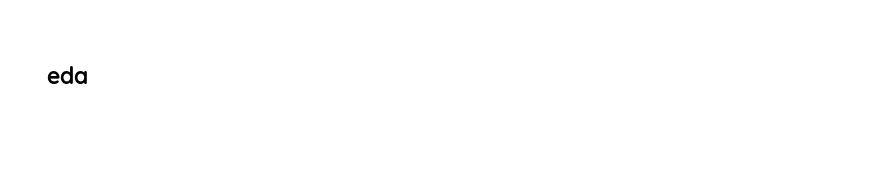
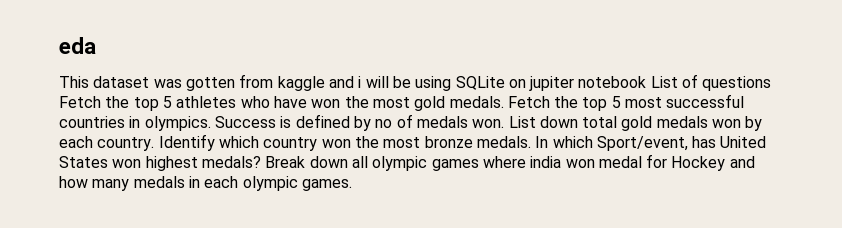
(88, 75) none -> [59,74,772,91] [59,94,745,111] [59,114,763,131] [59,134,767,151] [59,154,755,171] [59,176,352,191] // This dataset was gotten from kaggle and i will be using SQLite on jupiter notebook List of questions Fetch the top 5 athletes who have won the most gold medals. Fetch the top 5 most successful countries in olympics. Success is defined by no of medals won. List down total gold medals won by each country. Identify which country won the most bronze medals. In which Sport/event, has United States won highest medals? Break down all olympic games where india won medal for Hockey and how many medals in each olympic games.

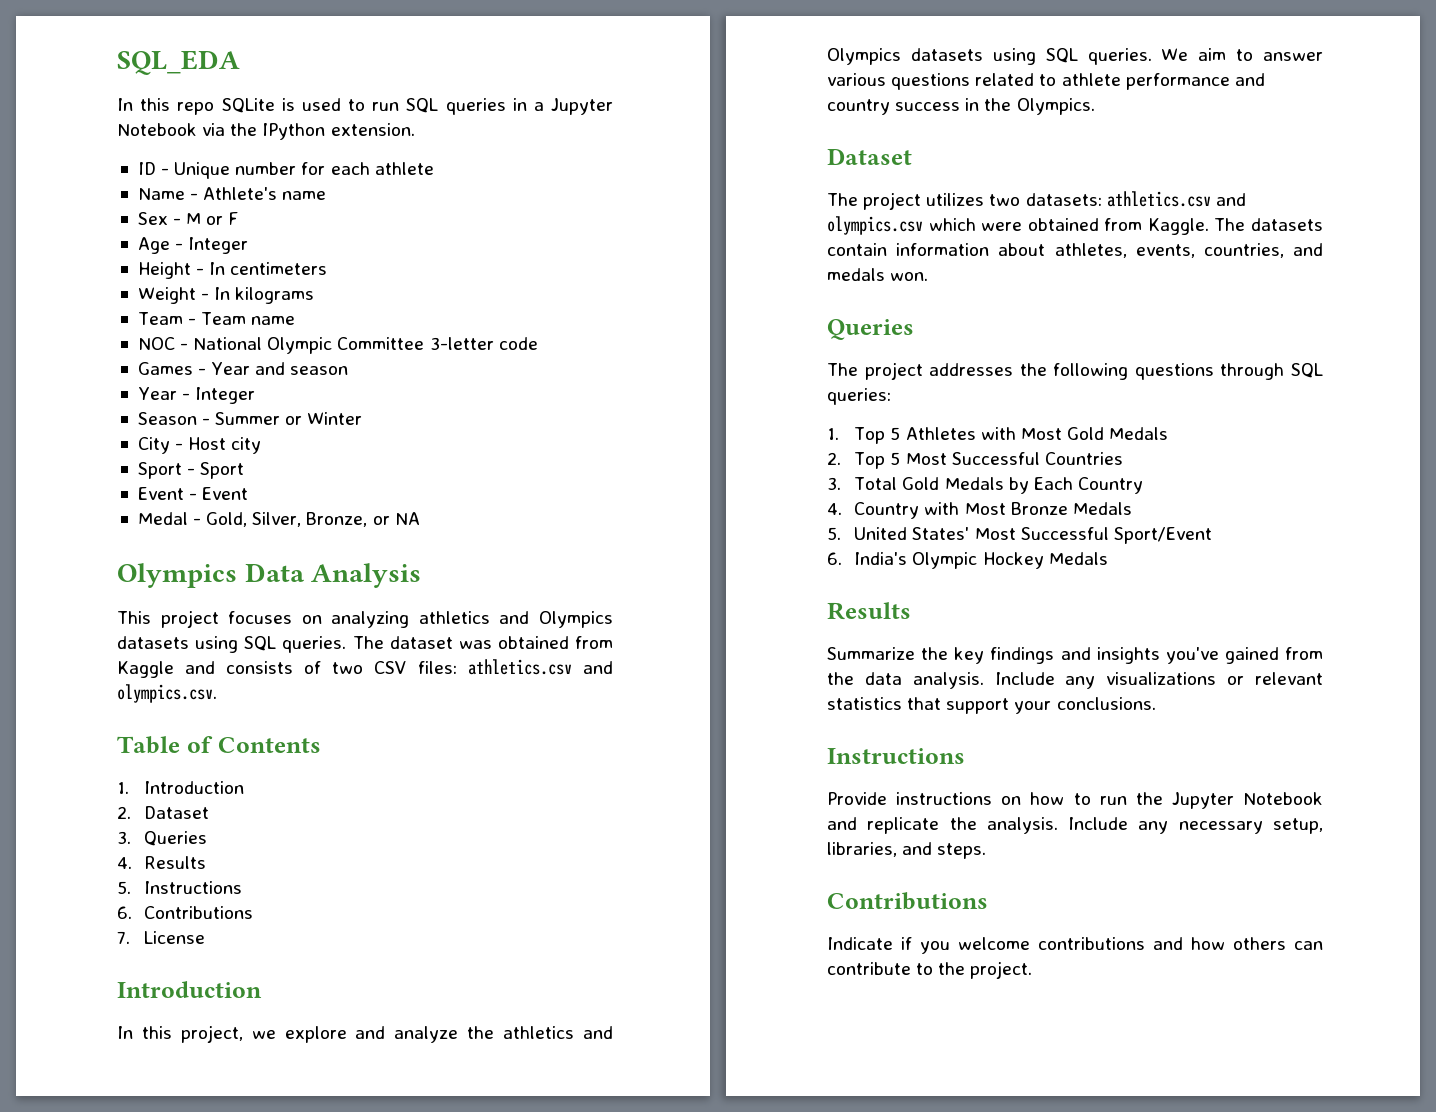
[59,37,96,54] [59,74,772,91] [59,94,745,111] [59,114,763,131] [59,134,767,151] [59,154,755,171] [59,176,352,191] eda // This dataset was gotten from kaggle and i will be using SQLite on jupiter notebook List of questions Fetch the top 5 athletes who have won the most gold medals. Fetch the top 5 most successful countries in olympics. Success is defined by no of medals won. List down total gold medals won by each country. Identify which country won the most bronze medals. In which Sport/event, has United States won highest medals? Break down all olympic games where india won medal for Hockey and how many medals in each olympic games. -> [117,50,240,75] [117,98,613,115] [117,123,415,140] [137,162,434,179] [137,187,327,200] [137,212,239,225] [137,237,249,254] [137,262,328,279] [137,287,315,304] [137,312,296,325] [137,337,538,354] [137,362,349,375] [137,387,256,404] [137,412,363,425] [137,437,262,454] [137,462,245,479] [137,487,249,500] [137,512,420,527] [117,563,422,588] [117,610,613,628] [117,636,613,653] [117,659,613,678] [117,684,217,703] [117,736,321,754] [117,781,245,794] [117,806,210,819] [117,831,208,846] [117,856,207,869] [117,881,243,894] [117,906,254,919] [117,931,206,944] [117,981,262,998] [117,1025,614,1043] [827,48,1323,65] [827,73,1265,90] [827,98,1095,115] [827,148,912,165] [827,191,1246,210] [827,216,1323,235] [827,243,1323,258] [827,268,929,281] [827,319,914,340] [827,362,1323,380] [827,388,891,405] [827,427,1169,444] [827,452,1123,469] [827,477,1143,494] [827,502,1132,519] [827,527,1212,544] [827,552,1108,569] [827,602,911,620] [827,647,1323,664] [827,672,1323,689] [827,697,1156,714] [827,748,965,764] [827,792,1323,809] [827,817,1323,834] [827,842,987,859] [827,892,988,910] [827,937,1323,954] [827,961,1033,979] SQL_EDA // In this repo SQLite is used to run SQL queries in a Jupyter Notebook via the IPython extension. // ID - Unique number for each athlete // Name - Athlete's name // Sex - M or F // Age - Integer // Height - In centimeters // Weight - In kilograms // Team - Team name // NOC - National Olympic Committee 3-letter code // Games - Year and season // Year - Integer // Season - Summer or Winter // City - Host city // Sport - Sport // Event - Event // Medal - Gold, Silver, Bronze, or NA // Olympics Data Analysis // This project focuses on analyzing athletics and Olympics datasets using SQL queries. The dataset was obtained from Kaggle and consists of two CSV files: athletics.csv and olympics.csv. // Table of Contents // 1. Introduction // 2. Dataset // 3. Queries // 4. Results // 5. Instructions // 6. Contributions // 7. License // Introduction // In this project, we explore and analyze the athletics and Olympics datasets using SQL queries. We aim to answer various questions related to athlete performance and country success in the Olympics. // Dataset // The project utilizes two datasets: athletics.csv and olympics.csv which were obtained from Kaggle. The datasets contain information about athletes, events, countries, and medals won. // Queries // The project addresses the following questions through SQL queries: // 1. Top 5 Athletes with Most Gold Medals // 2. Top 5 Most Successful Countries // 3. Total Gold Medals by Each Country // 4. Country with Most Bronze Medals // 5. United States' Most Successful Sport/Event // 6. India's Olympic Hockey Medals // Results // Summarize the key findings and insights you've gained from the data analysis. Include any visualizations or relevant statistics that support your conclusions. // Instructions // Provide instructions on how to run the Jupyter Notebook and replicate the analysis. Include any necessary setup, libraries, and steps. // Contributions // Indicate if you welcome contributions and how others can contribute to the project.

